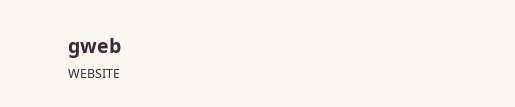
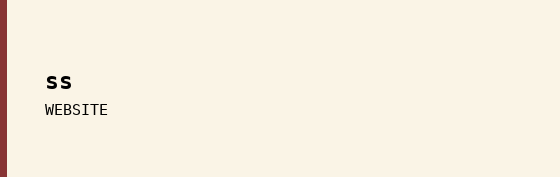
[68,38,121,58] gweb -> [45,76,73,89] ss

